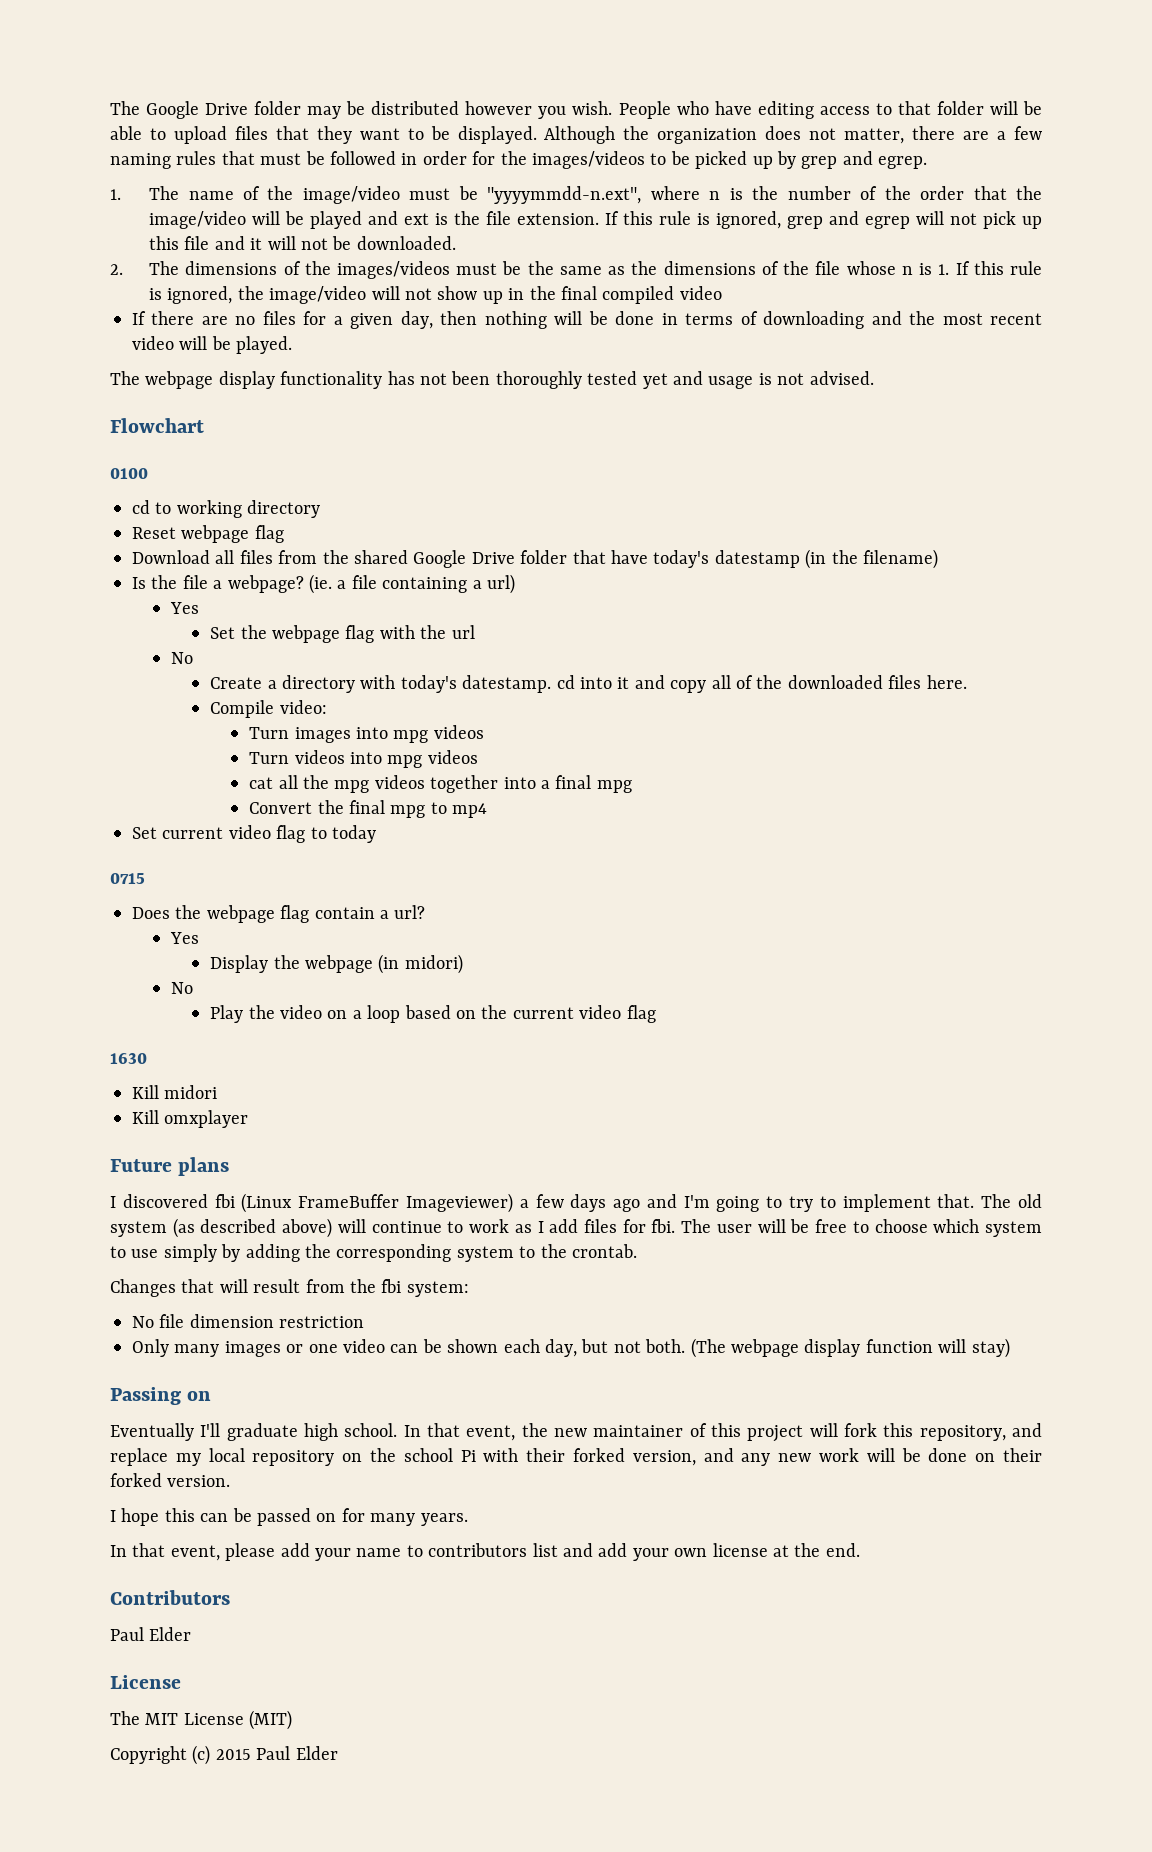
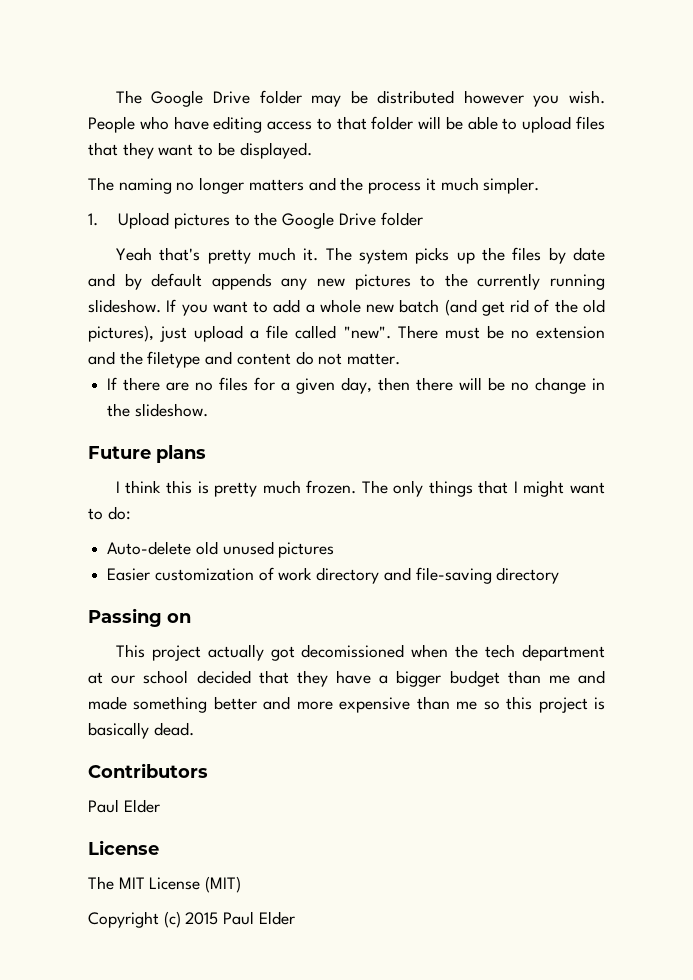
[544,126,1042,144] [110,151,928,169] [110,186,1043,204] [149,211,1042,229] [149,236,456,250] [110,261,1043,279] [149,286,722,304] Although the organization does not matter, there are a few naming rules that must be followed in order for the images/videos to be picked up by grep and egrep. // 1. The name of the image/video must be "yyyymmdd-n.ext", where n is the number of the order that the image/video will be played and ext is the file extension. If this rule is ignored, grep and egrep will not pick up this file and it will not be downloaded. // 2. The dimensions of the images/videos must be the same as the dimensions of the file whose n is 1. If this rule is ignored, the image/video will not show up in the final compiled video -> [88,177,540,194] [88,212,423,229] [115,247,605,264] [88,273,606,290] [88,299,605,316] [88,325,605,342] [88,351,401,368] // The naming no longer matters and the process it much simpler. // 1. Upload pictures to the Google Drive folder // Yeah that's pretty much it. The system picks up the files by date and by default appends any new pictures to the currently running slideshow. If you want to add a whole new batch (and get rid of the old pictures), just upload a file called "new". There must be no extension and the filetype and content do not matter.
[484,311,1042,329] [132,336,293,354] [110,371,874,389] [110,418,204,433] [110,468,148,479] [132,500,321,518] [132,525,284,543] [132,549,938,569] [132,574,515,594] [170,602,200,614] [210,625,475,643] [171,652,194,664] [210,675,967,693] [210,700,327,718] [249,725,484,743] [249,750,478,768] [249,775,632,793] [249,800,488,818] [132,825,376,843] [110,873,145,884] [132,905,426,923] [170,932,200,944] [210,954,463,974] [171,982,194,994] [210,1005,656,1023] [110,1053,147,1064] [132,1085,218,1099] [132,1110,249,1128] [110,1157,230,1176] [110,1193,1042,1213] [110,1218,1043,1238] [110,1244,637,1262] [110,1279,469,1297] [132,1314,365,1328] [132,1338,1010,1358] [110,1387,212,1405] [110,1423,1043,1442] [110,1448,1042,1466] [110,1473,231,1487] [110,1508,468,1526] [110,1543,860,1561] nothing will be done in terms of downloading and the most recent video will be played. // The webpage display functionality has not been thoroughly tested yet and usage is not advised. // Flowchart // 0100 // cd to working directory // Reset webpage flag // Download all files from the shared Google Drive folder that have today's datestamp (in the filename) // Is the file a webpage? (ie. a file containing a url) // Yes // Set the webpage flag with the url // No // Create a directory with today's datestamp. cd into it and copy all of the downloaded files here. // Compile video: // Turn images into mpg videos // Turn videos into mpg videos // cat all the mpg videos together into a final mpg // Convert the final mpg to mp4 // Set current video flag to today // 0715 // Does the webpage flag contain a url? // Yes // Display the webpage (in midori) // No // Play the video on a loop based on the current video flag // 1630 // Kill midori // Kill omxplayer // Future plans // I discovered fbi (Linux FrameBuffer Imageviewer) a few days ago and I'm going to try to implement that. The old system (as described above) will continue to work as I add files for fbi. The user will be free to choose which system to use simply by adding the corresponding system to the crontab. // Changes that will result from the fbi system: // No file dimension restriction // Only many images or one video can be shown each day, but not both. (The webpage display function will stay) // Passing on // Eventually I'll graduate high school. In that event, the new maintainer of this project will fork this repository, and replace my local repository on the school Pi with their forked version, and any new work will be done on their forked version. // I hope this can be passed on for many years. // In that event, please add your name to contributors list and add your own license at the end. -> [416,377,606,394] [107,403,208,417] [88,445,206,463] [115,480,606,497] [88,506,131,520] [107,541,335,558] [107,567,560,584] [88,608,191,627] [115,644,605,661] [88,670,606,687] [88,696,605,713] [88,722,194,739] there will be no change in the slideshow. // Future plans // I think this is pretty much frozen. The only things that I might want to do: // Auto-delete old unused pictures // Easier customization of work directory and file-saving directory // Passing on // This project actually got decomissioned when the tech department at our school decided that they have a bigger budget than me and made something better and more expensive than me so this project is basically dead.

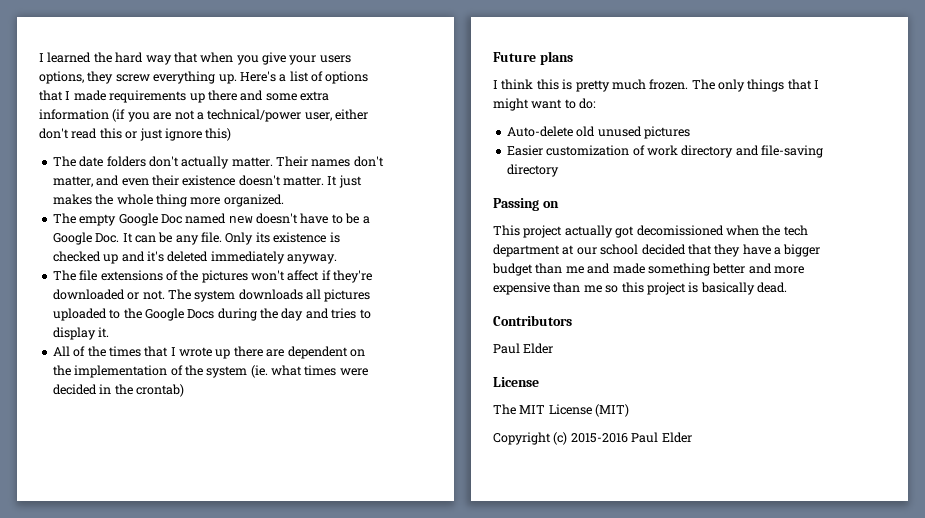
[115,90,605,107] [88,116,605,133] [88,142,312,159] [88,177,540,194] [88,212,423,229] [115,247,605,264] [88,273,606,290] [88,299,605,316] [88,325,605,342] [88,351,401,368] [107,377,587,394] The Google Drive folder may be distributed however you wish. People who have editing access to that folder will be able to upload files that they want to be displayed. // The naming no longer matters and the process it much simpler. // 1. Upload pictures to the Google Drive folder // Yeah that's pretty much it. The system picks up the files by date and by default appends any new pictures to the currently running slideshow. If you want to add a whole new batch (and get rid of the old pictures), just upload a file called "new". There must be no extension and the filetype and content do not matter. // If there are no files for a given day, then there will be no change -> [39,52,351,65] [39,71,369,84] [39,90,329,103] [39,109,368,122] [39,128,232,141] [52,156,384,169] [52,175,362,188] [52,194,284,207] [52,213,370,226] [52,232,340,245] [52,251,337,264] [52,270,373,283] [52,289,371,302] [52,308,371,321] [52,327,110,340] [52,346,365,359] [52,365,368,378] [52,384,97,395] I learned the hard way that when you give your users options, they screw everything up. Here's a list of options that I made requirements up there and some extra information (if you are not a technical/power user, either don't read this or just ignore this) // The date folders don't actually matter. Their names don't matter, and even their existence doesn't matter. It just makes the whole thing more organized. // The empty Google Doc named new doesn't have to be a Google Doc. It can be any file. Only its existence is checked up and it's deleted immediately anyway. // The file extensions of the pictures won't affect if they're downloaded or not. The system downloads all pictures uploaded to the Google Docs during the day and tries to display it. // All of the times that I wrote up there are dependent on the implementation of the system (ie. what times were decided
[134,403,208,417] slideshow. -> [135,384,184,397] crontab)
[185,912,219,925] 2015 -> [570,433,628,443] 2015-2016

